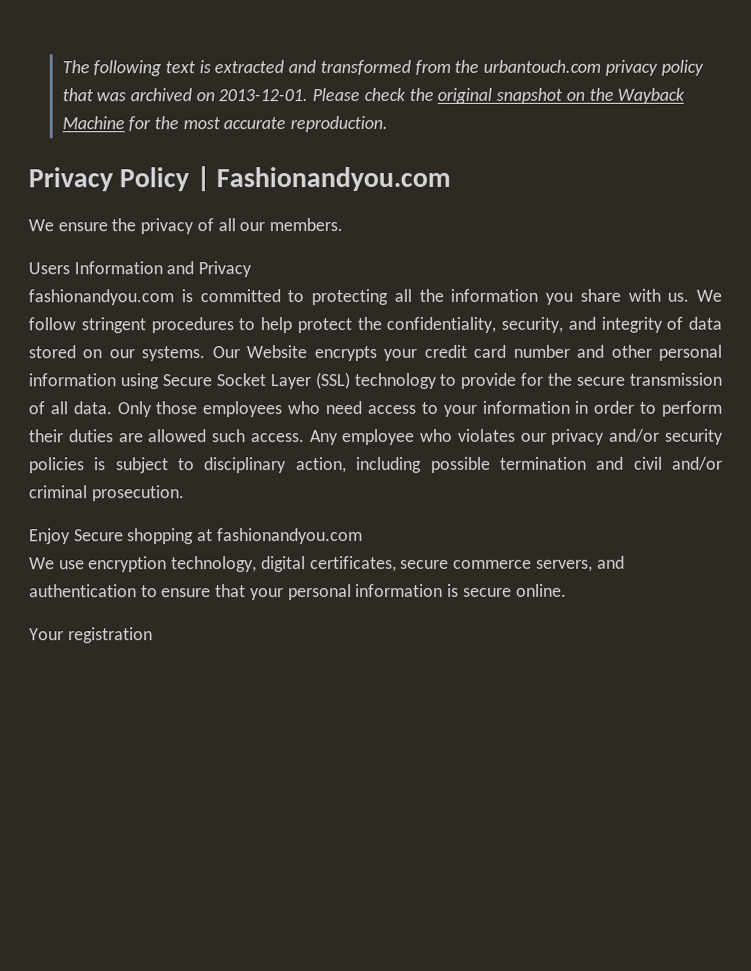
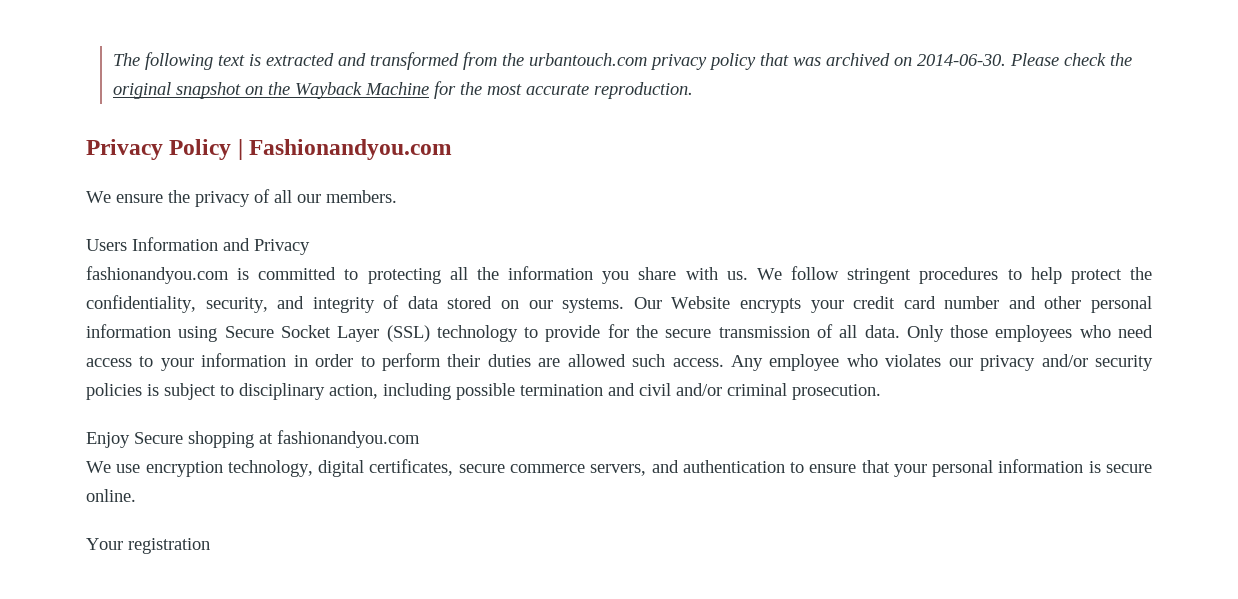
[218,89,309,102] 2013-12-01. -> [916,54,1006,66] 2014-06-30.

